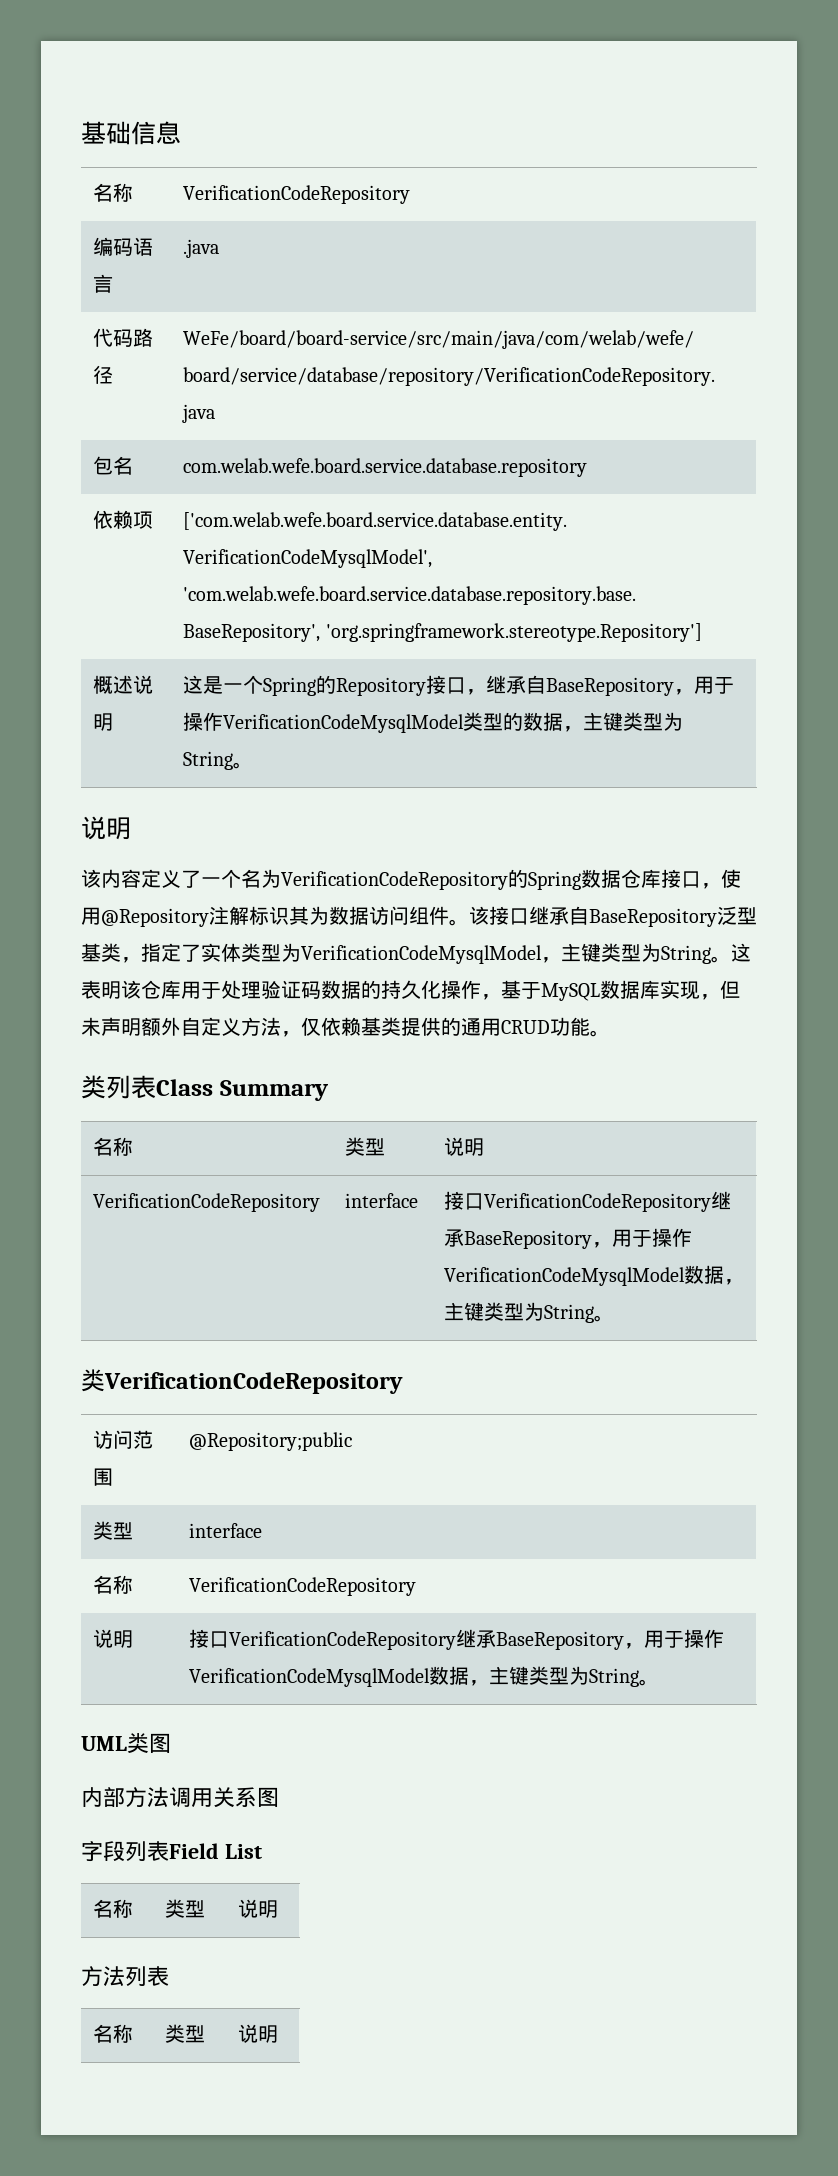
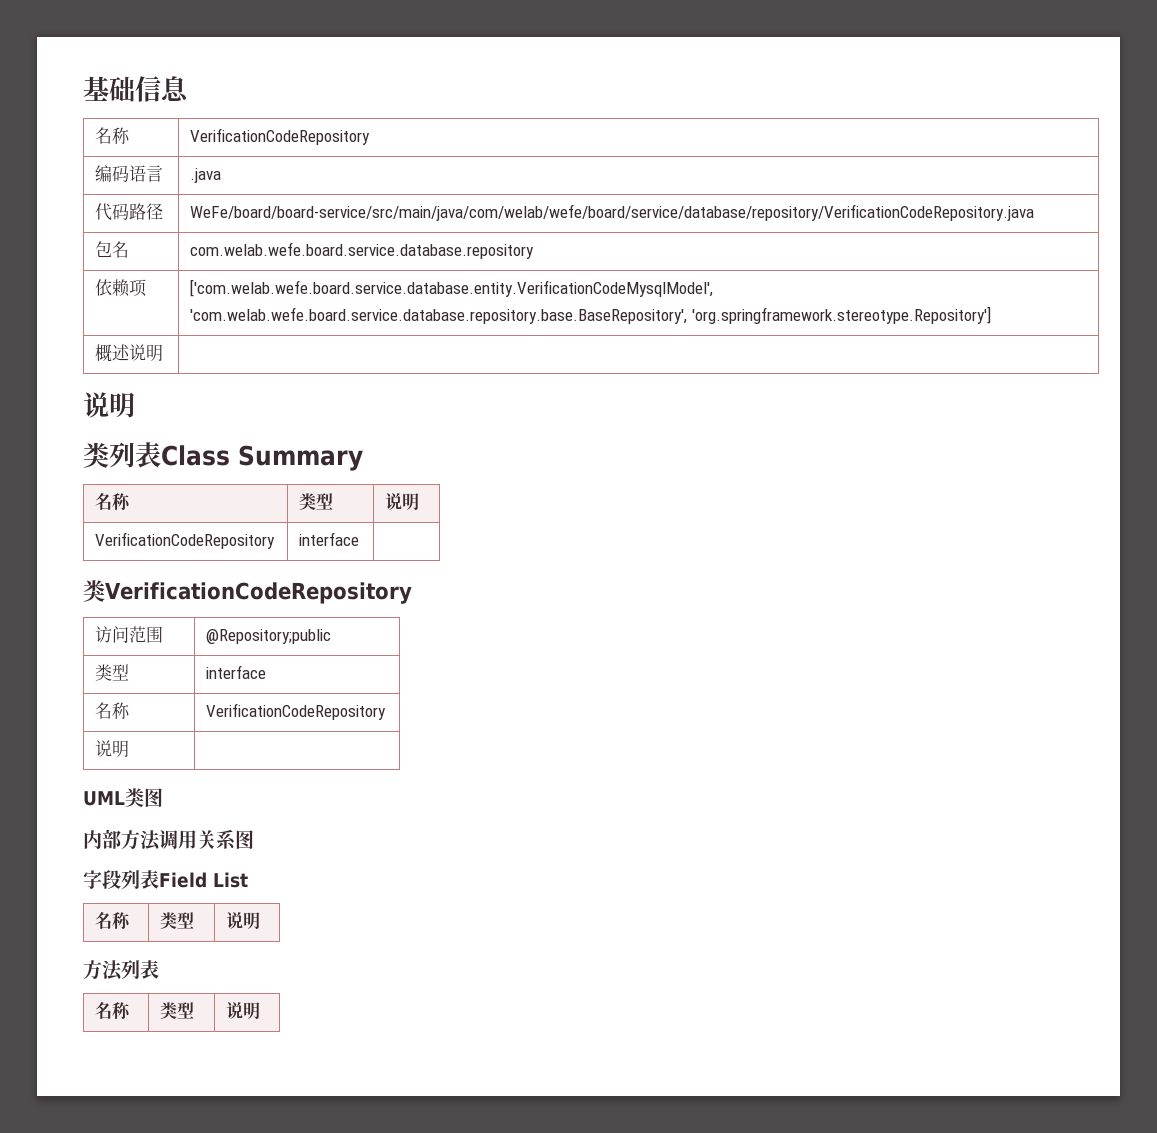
[183,675,735,696] [183,712,684,733] [183,751,254,770] [81,816,131,840] [81,869,741,890] [81,906,757,927] [81,943,751,964] [81,980,740,1001] [81,1017,610,1037] 这是一个Spring的Repository接口，继承自BaseRepository，用于操作VerificationCodeMysqlModel类型的数据，主键类型为String。 // 说明 // 该内容定义了一个名为VerificationCodeRepository的Spring数据仓库接口，使用@Repository注解标识其为数据访问组件。该接口继承自BaseRepository泛型基类，指定了实体类型为VerificationCodeMysqlModel，主键类型为String。这表明该仓库用于处理验证码数据的持久化操作，基于MySQL数据库实现，但未声明额外自定义方法，仅依赖基类提供的通用CRUD功能。 -> [83,392,135,418] // 说明
[444,1191,732,1212] [444,1228,693,1249] [444,1265,745,1286] [444,1302,615,1323] 接口VerificationCodeRepository继承BaseRepository，用于操作VerificationCodeMysqlModel数据，主键类型为String。 -> (360, 539) none
[189,1629,725,1650] [189,1666,660,1687] 接口VerificationCodeRepository继承BaseRepository，用于操作VerificationCodeMysqlModel数据，主键类型为String。 -> (130, 749) none

